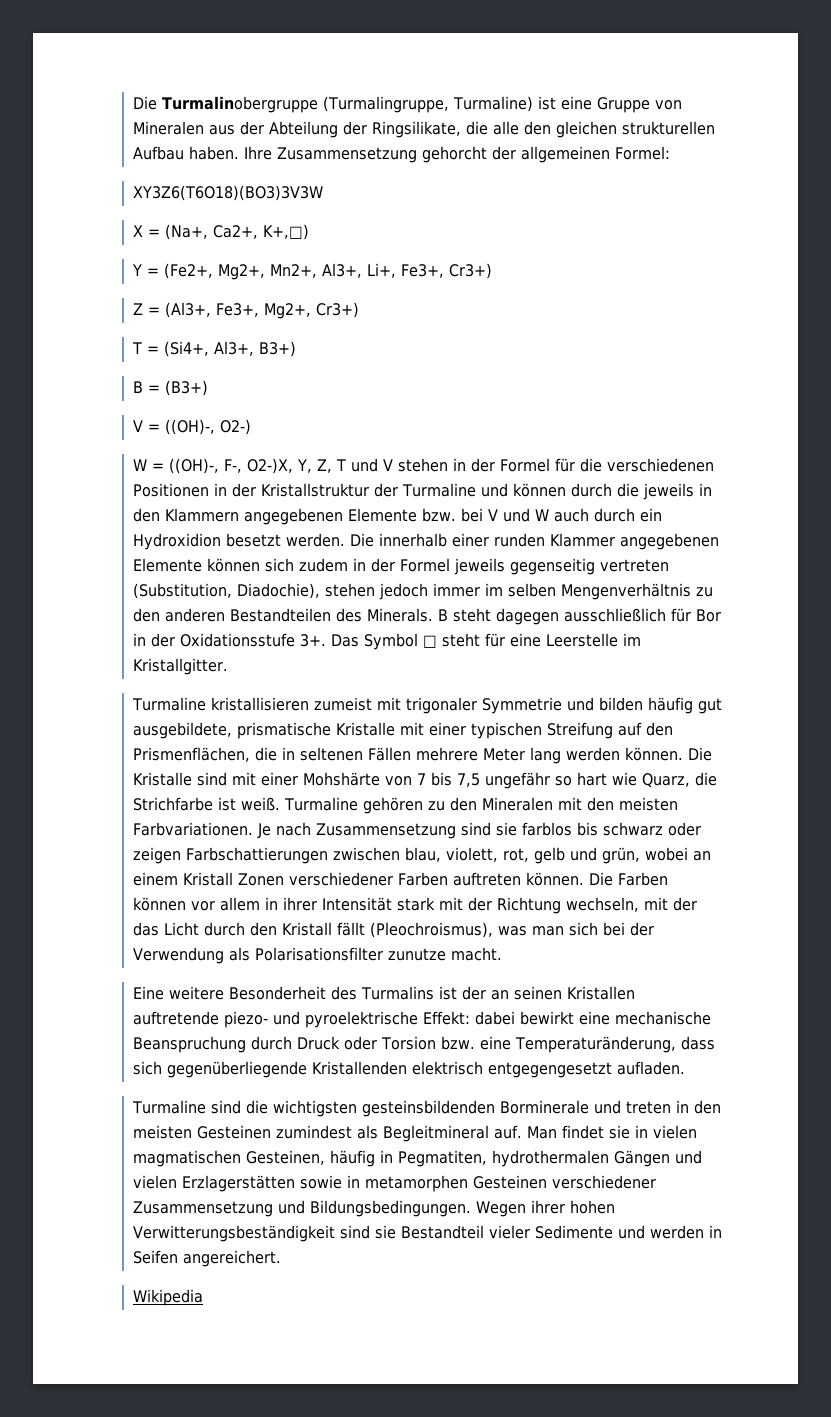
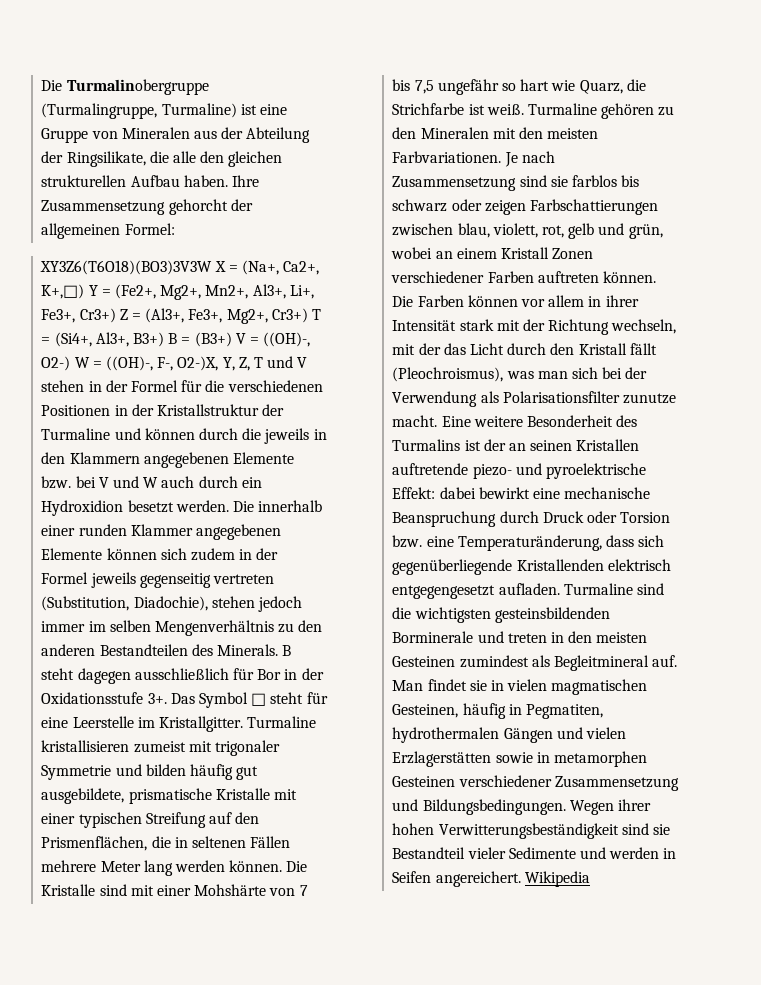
(324, 193) // -> (213, 267) none
(310, 232) // -> (85, 291) none
(493, 271) // -> (116, 315) none
(360, 310) // -> (308, 315) none
(297, 349) // -> (164, 339) none
(209, 388) // -> (232, 339) none
(252, 427) // -> (71, 363) none
(229, 666) // -> (243, 724) none
(503, 954) // -> (438, 421) none
(686, 1068) // -> (560, 589) none
(282, 1258) // -> (521, 879) none

